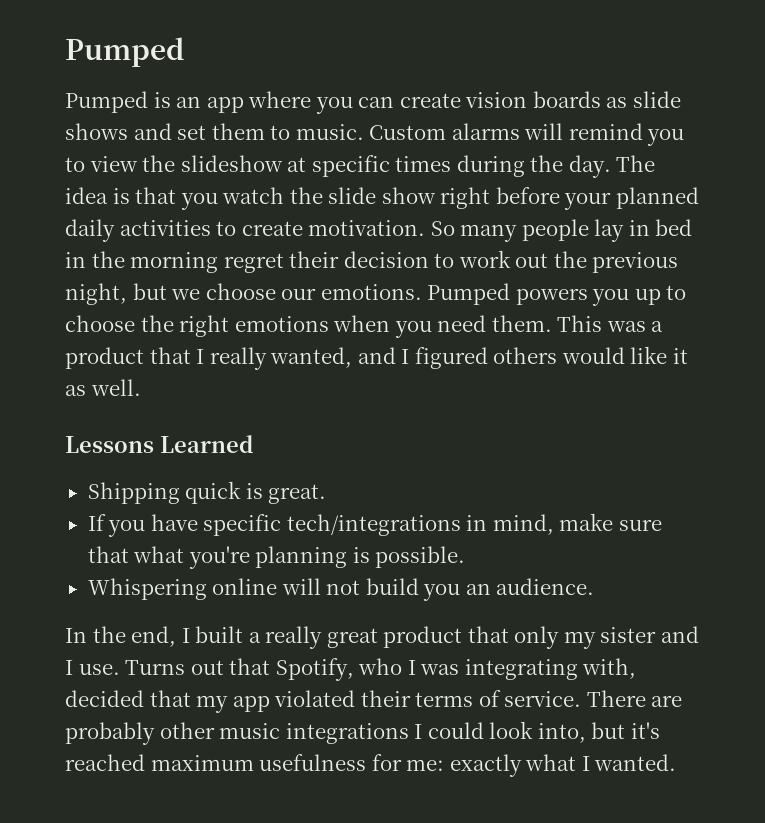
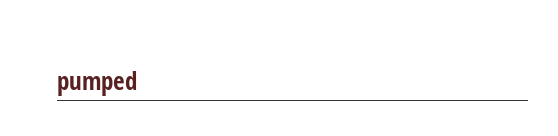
[65,37,184,67] [65,91,681,114] [65,123,685,146] [65,155,656,178] [65,187,699,210] [65,219,693,242] [65,250,679,273] [65,283,687,306] [65,315,664,338] [65,346,688,370] [65,379,141,396] [65,435,253,453] [87,481,327,504] [87,513,662,537] [87,546,466,569] [87,578,595,601] [65,626,699,649] [65,658,637,681] [65,690,683,713] [65,721,660,745] [65,754,677,777] Pumped // Pumped is an app where you can create vision boards as slide shows and set them to music. Custom alarms will remind you to view the slideshow at specific times during the day. The idea is that you watch the slide show right before your planned daily activities to create motivation. So many people lay in bed in the morning regret their decision to work out the previous night, but we choose our emotions. Pumped powers you up to choose the right emotions when you need them. This was a product that I really wanted, and I figured others would like it as well. // Lessons Learned // Shipping quick is great. // If you have specific tech/integrations in mind, make sure that what you're planning is possible. // Whispering online will not build you an audience. // In the end, I built a really great product that only my sister and I use. Turns out that Spotify, who I was integrating with, decided that my app violated their terms of service. There are probably other music integrations I could look into, but it's reached maximum usefulness for me: exactly what I wanted. -> [57,71,137,96] pumped

